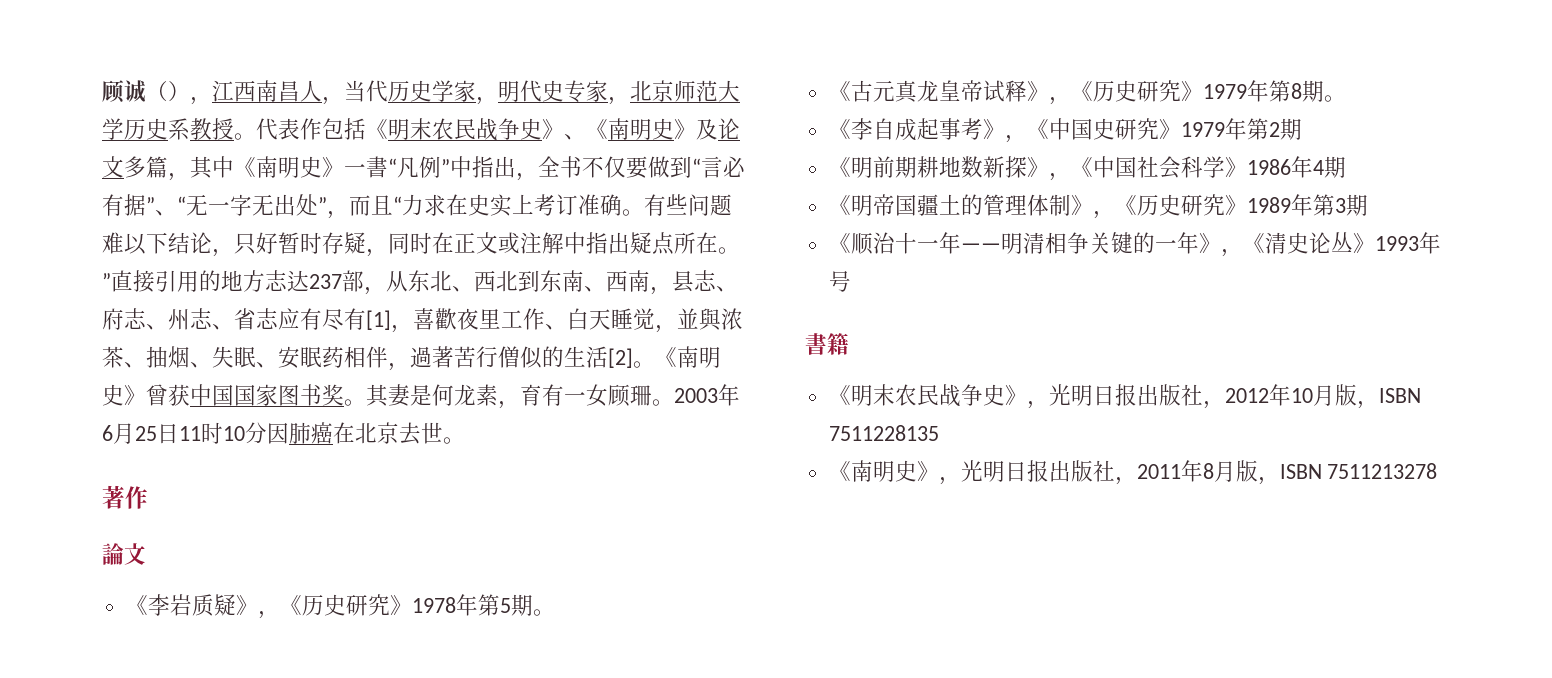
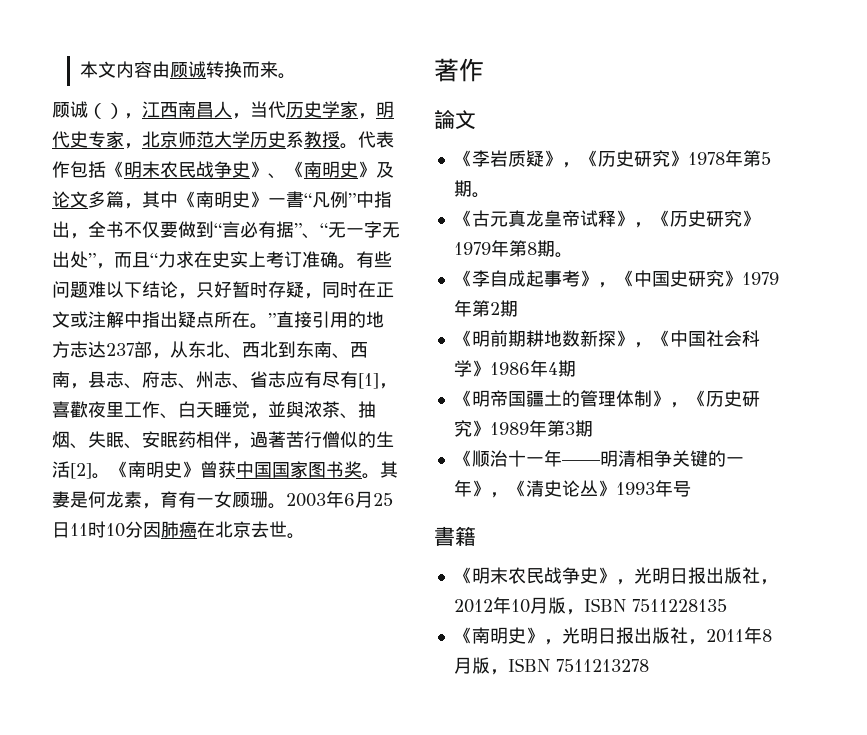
(102, 91) none -> [79,61,296,79] 本文内容由顾诚转换而来。 //

